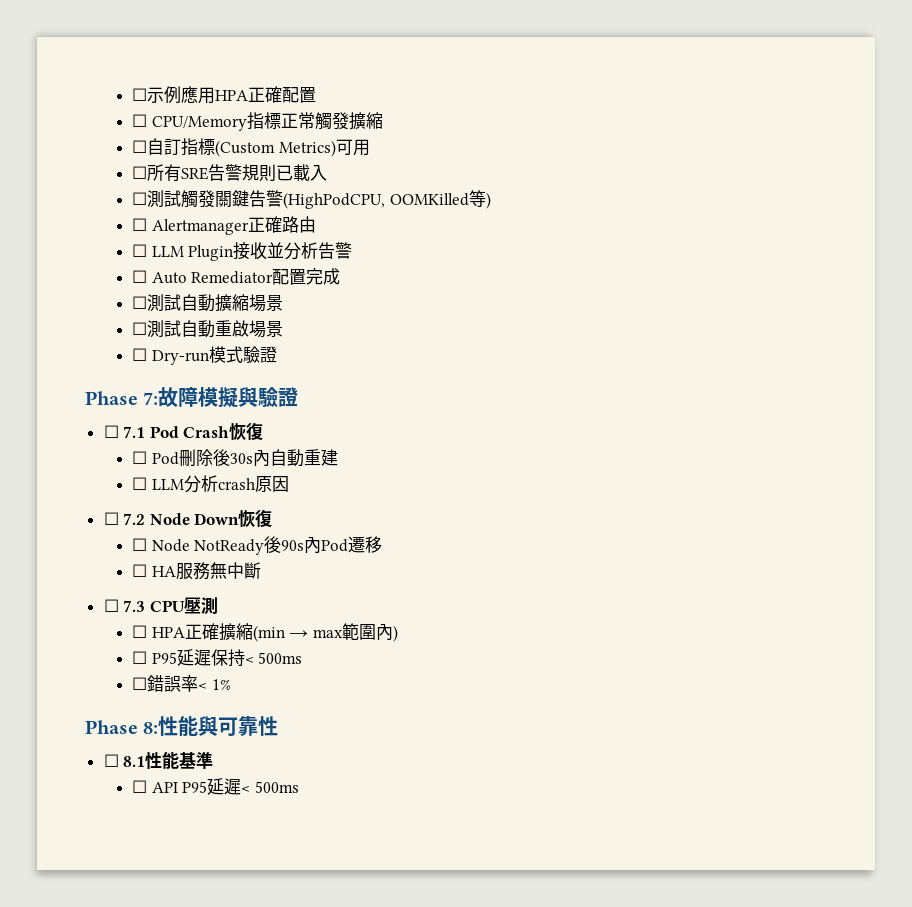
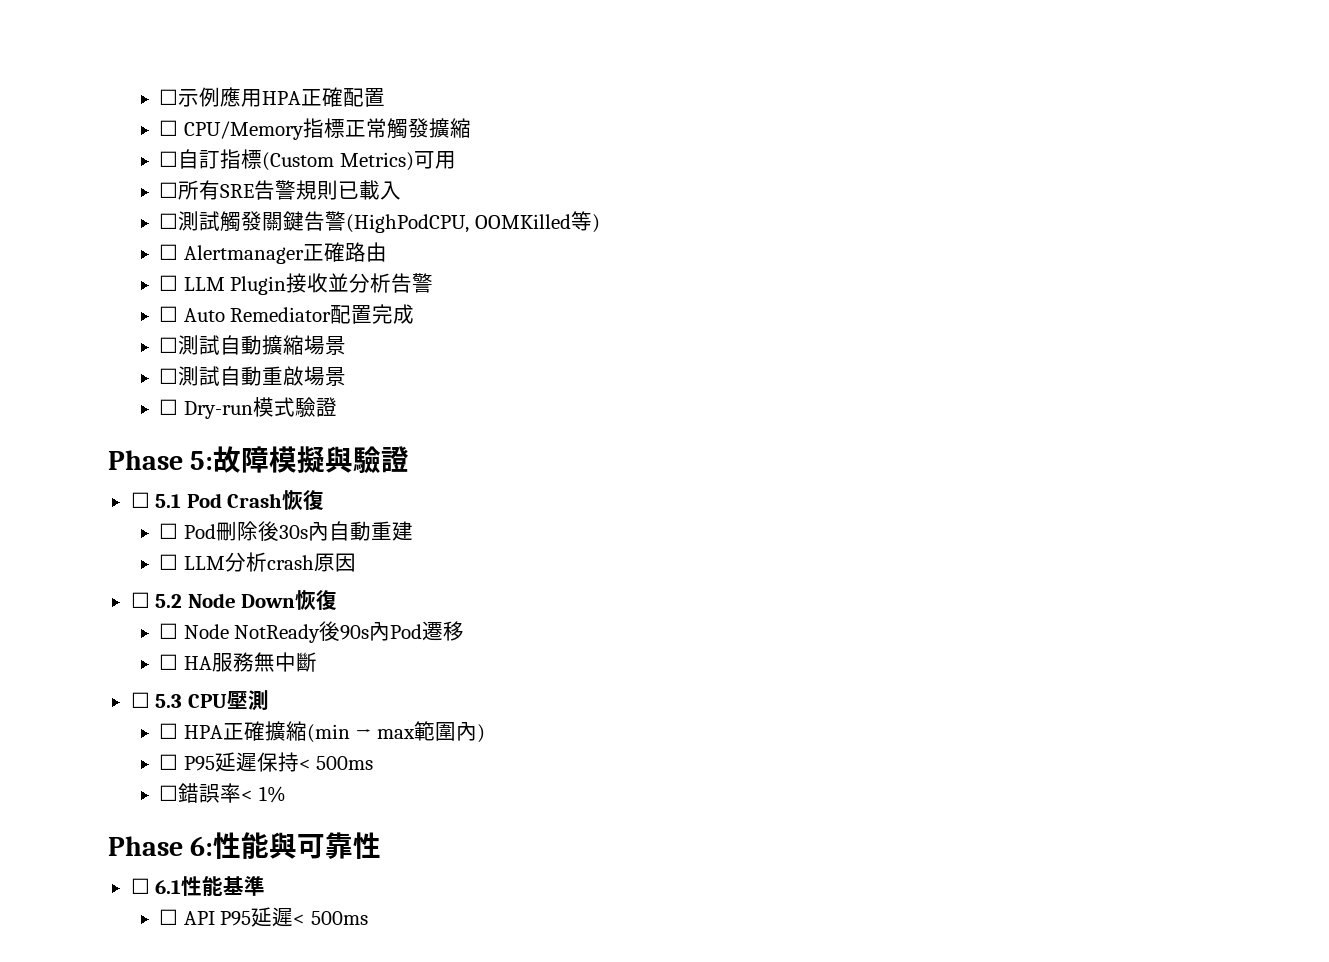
[143,392,159,405] 7: -> [190,451,214,470] 5:
[123,426,146,438] 7.1 -> [155,494,182,508] 5.1
[123,513,146,525] 7.2 -> [155,594,183,608] 5.2
[123,600,146,612] 7.3 -> [155,694,183,708] 5.3
[143,722,159,734] 8: -> [190,836,214,856] 6:
[123,756,146,767] 8.1 -> [155,880,182,894] 6.1

